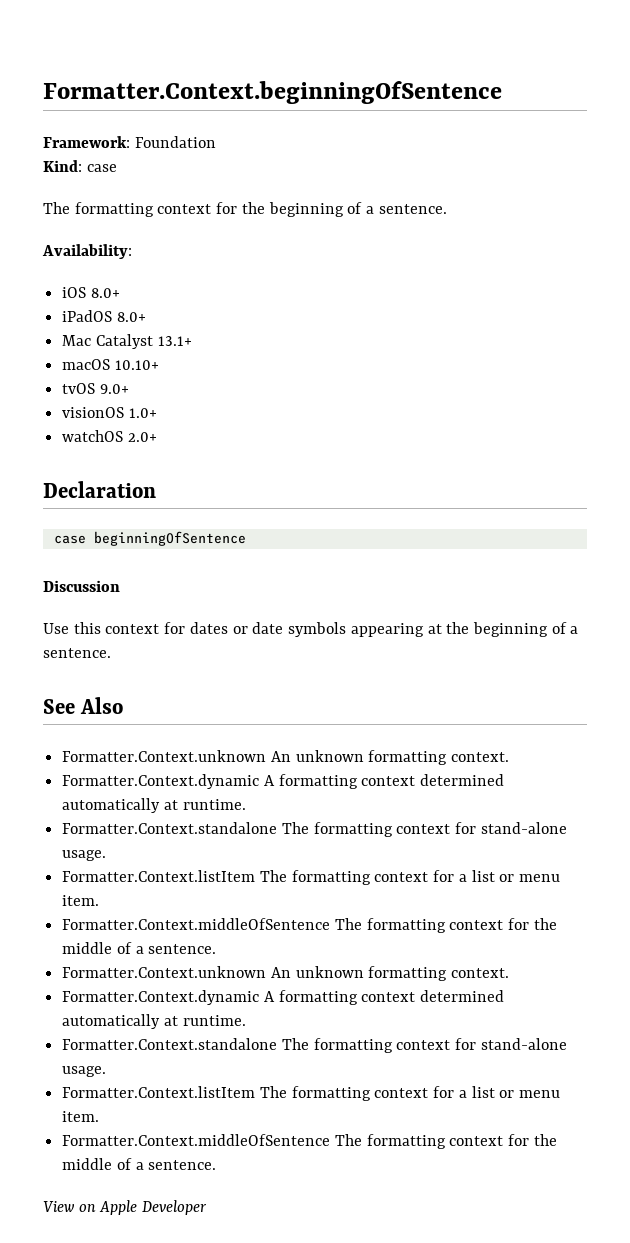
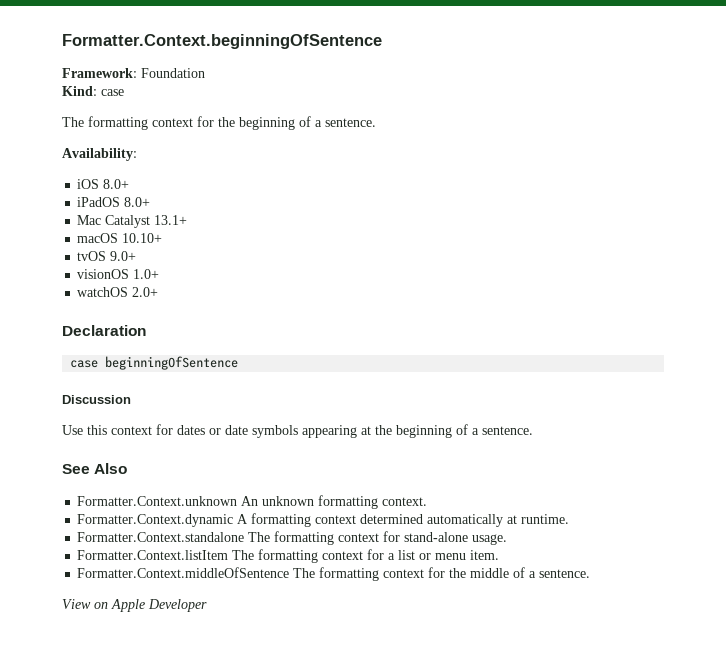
[62,966,510,981] [62,990,505,1005] [62,1014,246,1029] [62,1038,567,1053] [62,1066,107,1077] [62,1086,561,1101] [62,1111,100,1122] [62,1134,557,1149] [62,1158,217,1170] // Formatter.Context.unknown An unknown formatting context. // Formatter.Context.dynamic A formatting context determined automatically at runtime. // Formatter.Context.standalone The formatting context for stand-alone usage. // Formatter.Context.listItem The formatting context for a list or menu item. // Formatter.Context.middleOfSentence The formatting context for the middle of a sentence. -> (591, 573) none

